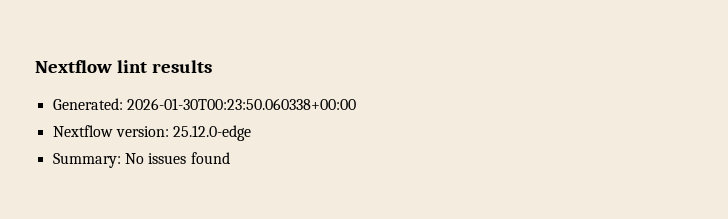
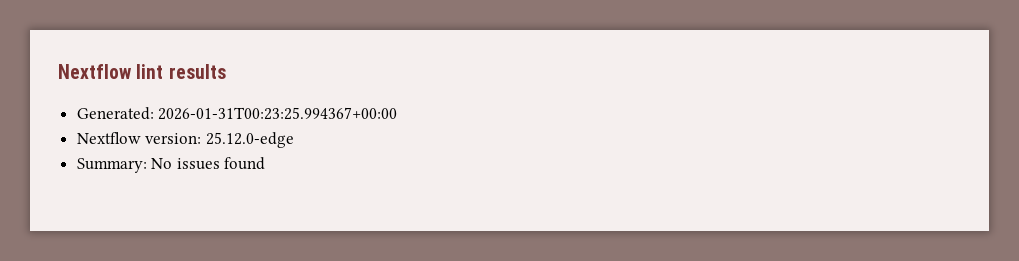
[126,98,356,110] 2026-01-30T00:23:50.060338+00:00 -> [158,107,398,120] 2026-01-31T00:23:25.994367+00:00

